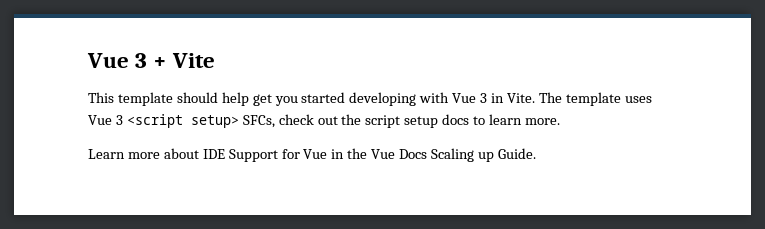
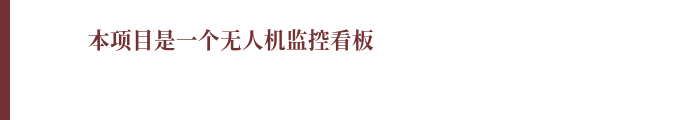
[87,53,216,68] [88,92,652,106] [88,114,560,128] [88,148,536,162] Vue 3 + Vite // This template should help get you started developing with Vue 3 in Vite. The template uses Vue 3 <script setup> SFCs, check out the script setup docs to learn more. // Learn more about IDE Support for Vue in the Vue Docs Scaling up Guide. -> [88,29,374,52] 本项目是一个无人机监控看板

